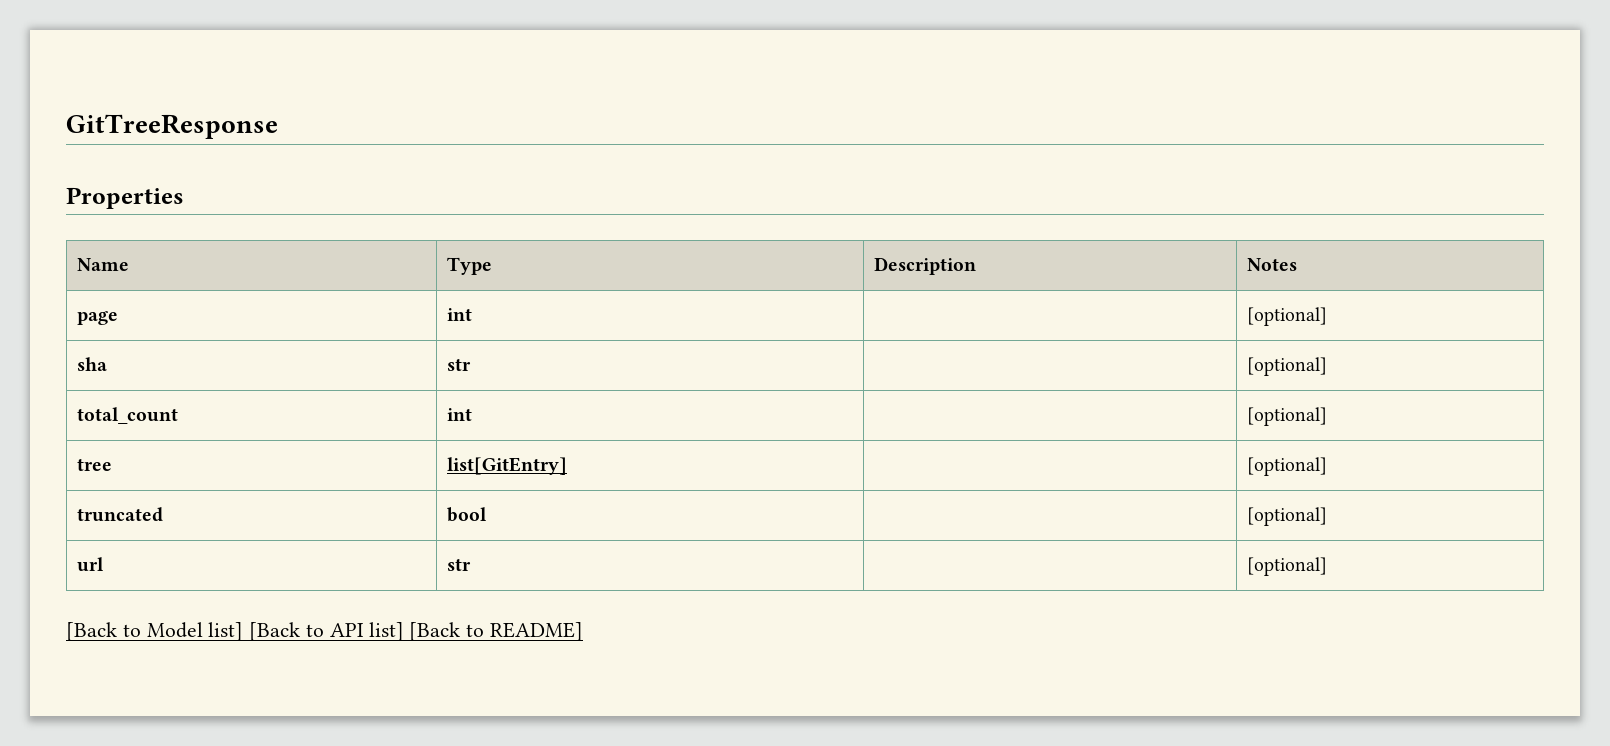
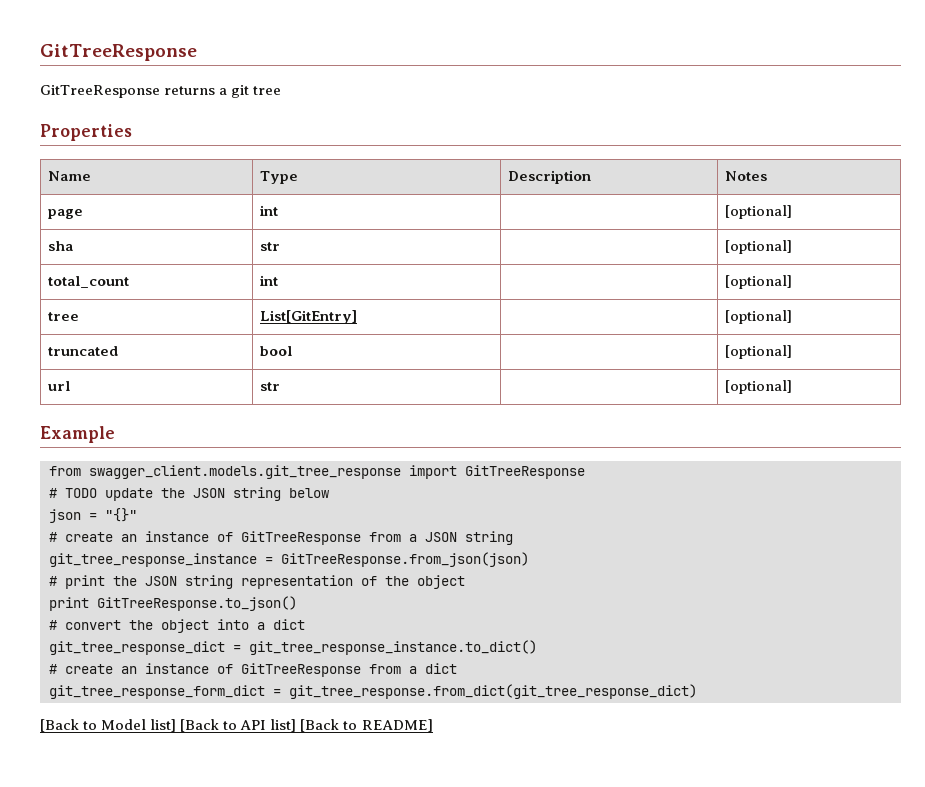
[66,114,278,139] GitTreeResponse -> [40,44,197,61] [40,85,282,98] GitTreeResponse // GitTreeResponse returns a git tree
[446,457,567,475] list[GitEntry] -> [260,310,358,324] List[GitEntry]
(1327, 566) none -> [40,426,115,443] [49,465,585,479] [49,487,329,501] [49,508,137,523] [49,531,513,545] [49,552,529,567] [49,575,465,589] [49,596,297,611] [49,619,305,633] [49,640,537,655] [49,663,457,677] [49,684,697,699] // Example // from swagger_client.models.git_tree_response import GitTreeResponse // # TODO update the JSON string below // json = "{}" // # create an instance of GitTreeResponse from a JSON string // git_tree_response_instance = GitTreeResponse.from_json(json) // # print the JSON string representation of the object // print GitTreeResponse.to_json() // # convert the object into a dict // git_tree_response_dict = git_tree_response_instance.to_dict() // # create an instance of GitTreeResponse from a dict // git_tree_response_form_dict = git_tree_response.from_dict(git_tree_response_dict)

